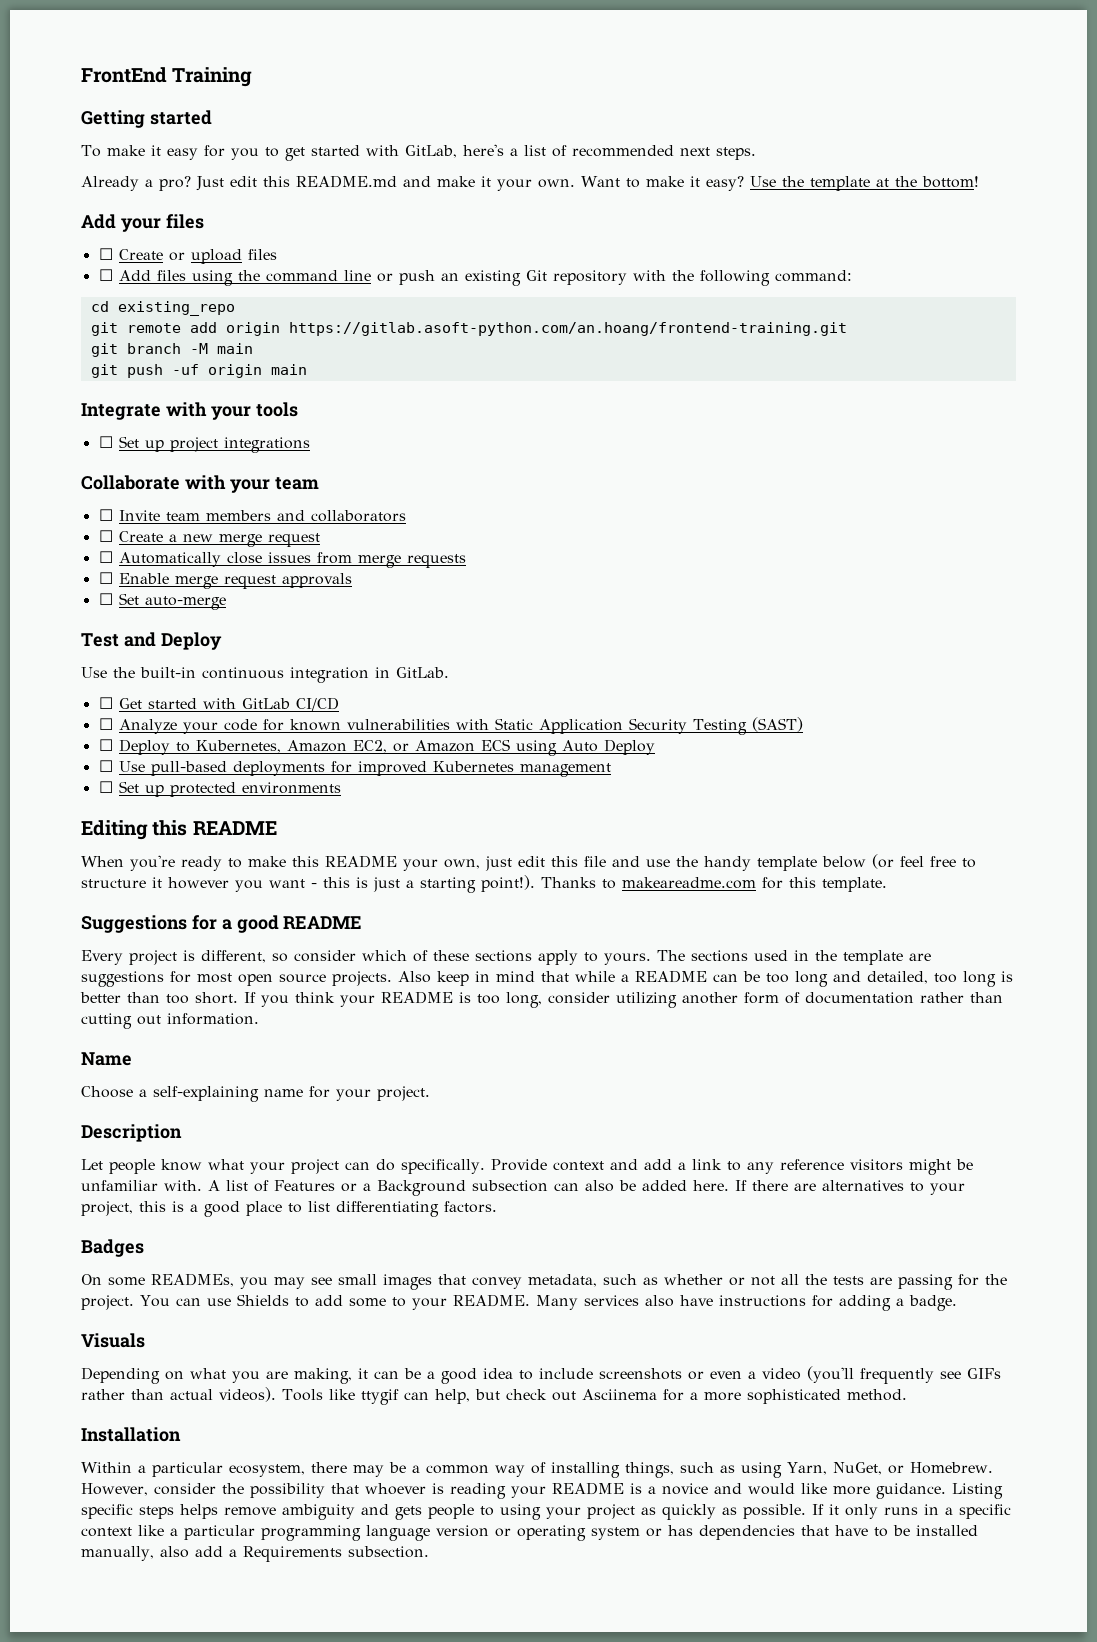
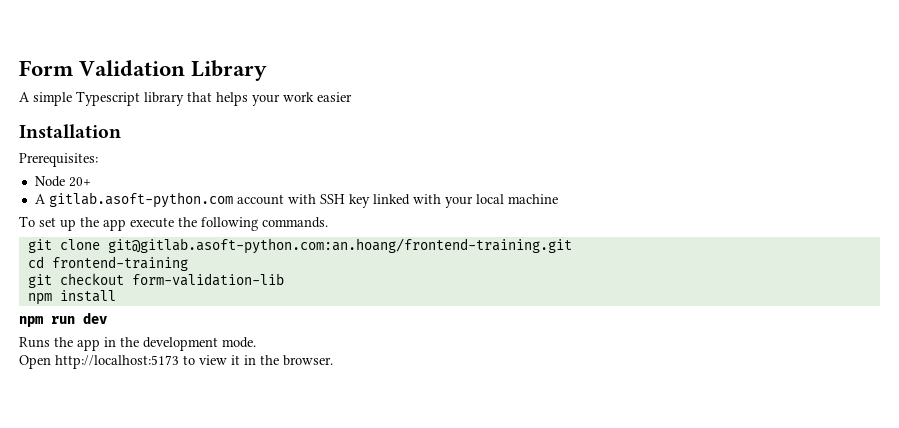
[81,67,253,87] [81,110,212,128] [81,144,756,161] [81,175,979,191] [81,214,204,232] [98,248,277,264] [98,269,852,286] [90,301,235,316] [90,322,847,336] [90,343,253,357] [90,364,307,378] [81,402,298,420] [98,436,310,453] [81,475,319,493] [98,509,406,522] [98,530,320,547] [98,551,466,568] [98,572,352,589] [98,593,226,610] [81,632,222,650] [81,667,449,683] [98,697,339,711] [98,717,803,735] [98,739,655,756] [98,760,611,777] [98,781,341,797] [81,820,277,840] [81,854,976,871] [81,875,887,893] [81,915,363,933] [81,950,931,965] [81,970,1013,987] [80,991,1003,1008] [81,1013,259,1029] [81,1052,132,1066] [81,1086,430,1102] [81,1124,182,1142] [81,1159,973,1175] [81,1180,965,1196] [81,1201,497,1217] [81,1239,144,1257] [81,1273,1007,1290] [81,1294,957,1311] [81,1333,145,1348] [81,1366,1001,1384] [81,1387,907,1405] [81,1427,181,1442] [81,1462,993,1478] [81,1482,1003,1499] [81,1504,1011,1520] [81,1525,978,1541] [81,1546,429,1562] FrontEnd Training // Getting started // To make it easy for you to get started with GitLab, here's a list of recommended next steps. // Already a pro? Just edit this README.md and make it your own. Want to make it easy? Use the template at the bottom! // Add your files // ☐ Create or upload files // ☐ Add files using the command line or push an existing Git repository with the following command: // cd existing_repo // git remote add origin https://gitlab.asoft-python.com/an.hoang/frontend-training.git // git branch -M main // git push -uf origin main // Integrate with your tools // ☐ Set up project integrations // Collaborate with your team // ☐ Invite team members and collaborators // ☐ Create a new merge request // ☐ Automatically close issues from merge requests // ☐ Enable merge request approvals // ☐ Set auto-merge // Test and Deploy // Use the built-in continuous integration in GitLab. // ☐ Get started with GitLab CI/CD // ☐ Analyze your code for known vulnerabilities with Static Application Security Testing (SAST) // ☐ Deploy to Kubernetes, Amazon EC2, or Amazon ECS using Auto Deploy // ☐ Use pull-based deployments for improved Kubernetes management // ☐ Set up protected environments // Editing this README // When you're ready to make this README your own, just edit this file and use the handy template below (or feel free to structure it however you want - this is just a starting point!). Thanks to makeareadme.com for this template. // Suggestions for a good README // Every project is different, so consider which of these sections apply to yours. The sections used in the template are suggestions for most open source projects. Also keep in mind that while a README can be too long and detailed, too long is better than too short. If you think your README is too long, consider utilizing another form of documentation rather than cutting out information. // Name // Choose a self-explaining name for your project. // Description // Let people know what your project can do specifically. Provide context and add a link to any reference visitors might be unfamiliar with. A list of Features or a Background subsection can also be added here. If there are alternatives to your project, this is a good place to list differentiating factors. // Badges // On some READMEs, you may see small images that convey metadata, such as whether or not all the tests are passing for the project. You can use Shields to add some to your README. Many services also have instructions for adding a badge. // Visuals // Depending on what you are making, it can be a good idea to include screenshots or even a video (you'll frequently see GIFs rather than actual videos). Tools like ttygif can help, but check out Asciinema for a more sophisticated method. // Installation // Within a particular ecosystem, there may be a common way of installing things, such as using Yarn, NuGet, or Homebrew. However, consider the possibility that whoever is reading your README is a novice and would like more guidance. Listing specific steps helps remove ambiguity and gets people to using your project as quickly as possible. If it only runs in a specific context like a particular programming language version or operating system or has dependencies that have to be installed manually, also add a Requirements subsection. -> [19,60,268,81] [19,91,352,106] [19,124,121,138] [19,153,98,167] [34,176,91,187] [34,192,558,208] [19,216,328,231] [27,238,572,254] [27,256,188,271] [27,273,284,288] [27,290,116,305] [19,312,107,327] [19,337,256,351] [19,355,333,369] Form Validation Library // A simple Typescript library that helps your work easier // Installation // Prerequisites: // Node 20+ // A gitlab.asoft-python.com account with SSH key linked with your local machine // To set up the app execute the following commands. // git clone git@gitlab.asoft-python.com:an.hoang/frontend-training.git // cd frontend-training // git checkout form-validation-lib // npm install // npm run dev // Runs the app in the development mode. // Open http://localhost:5173 to view it in the browser.

